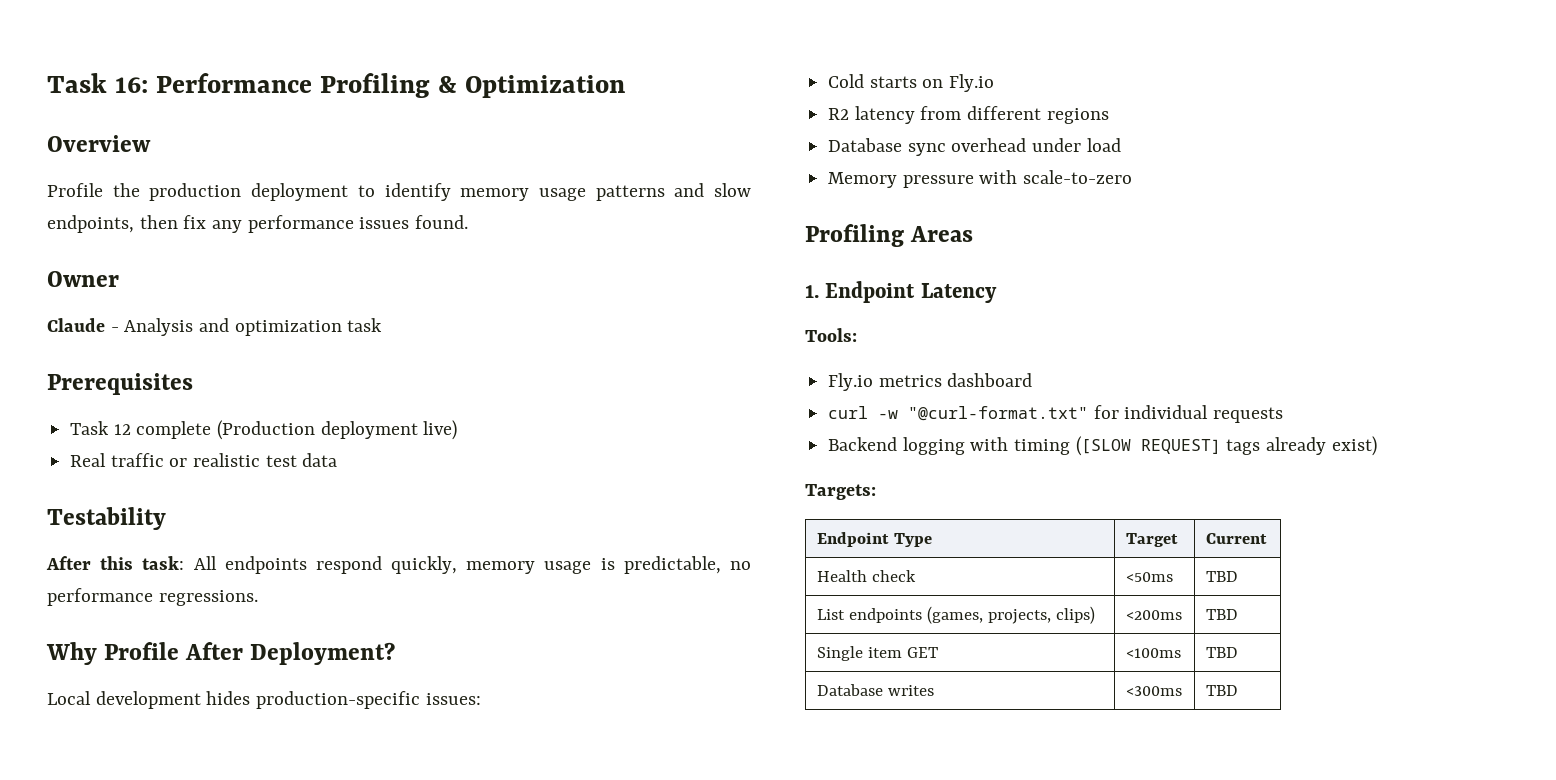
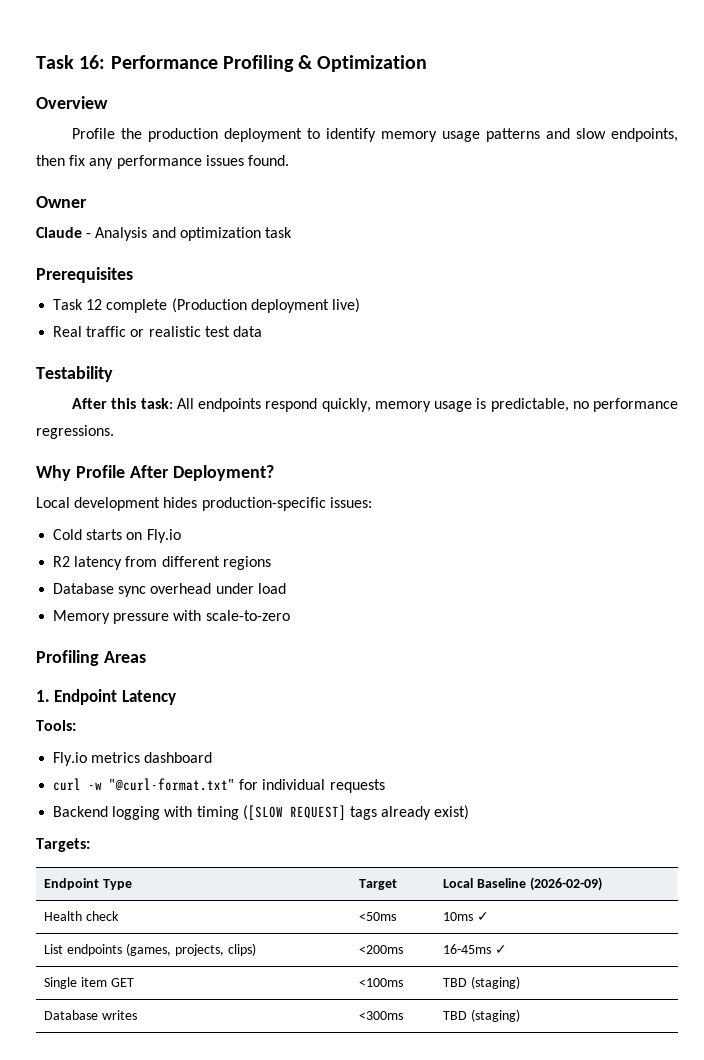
[1205,533,1267,544] Current -> [443,877,602,891] Local Baseline (2026-02-09)
[1205,571,1238,582] TBD -> [443,912,490,921] 10ms ✓
[1205,609,1238,620] TBD -> [443,944,508,954] 16-45ms ✓
(1238, 652) none -> [471,976,521,989] (staging)
(1238, 690) none -> [471,1009,521,1022] (staging)

